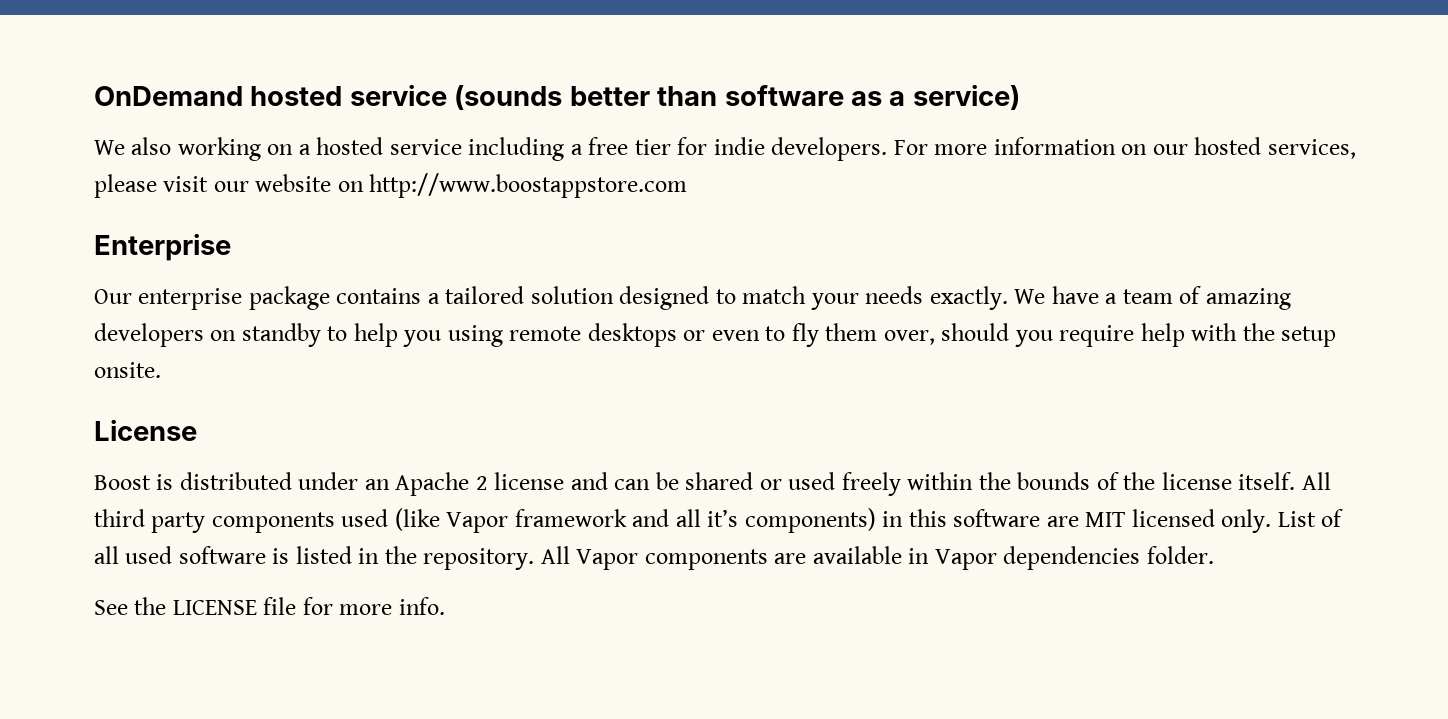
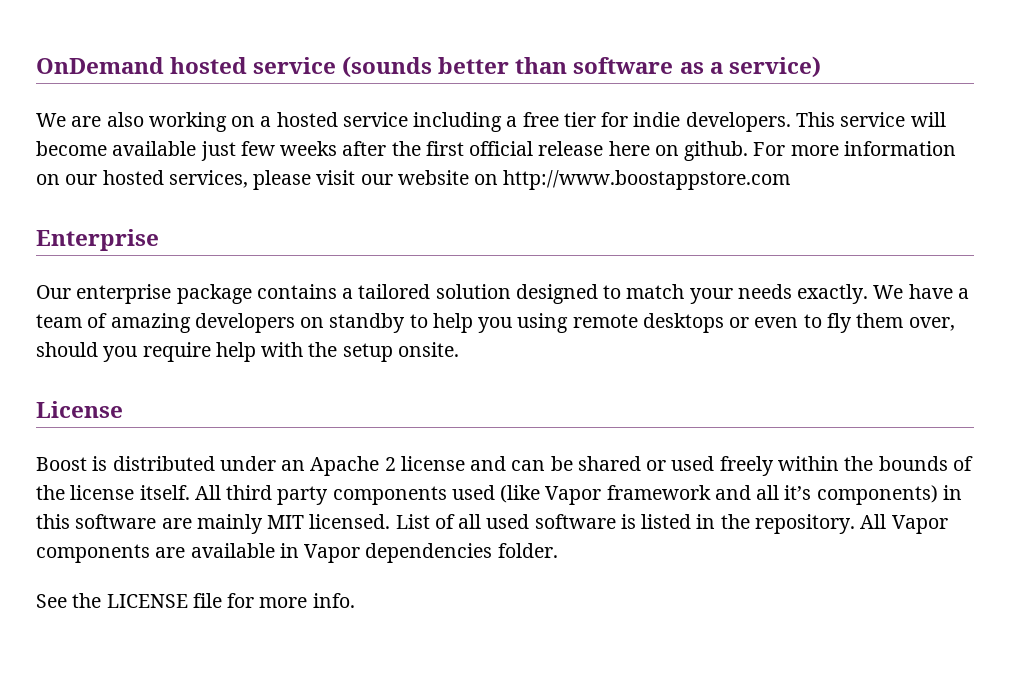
(125, 147) none -> [71,116,102,127] are
(888, 149) none -> [795,112,946,127] [36,141,749,161] This service will become available just few weeks after the first official release here on github.
[1085,509,1272,533] MIT licensed only. -> [196,514,391,534] mainly MIT licensed.

